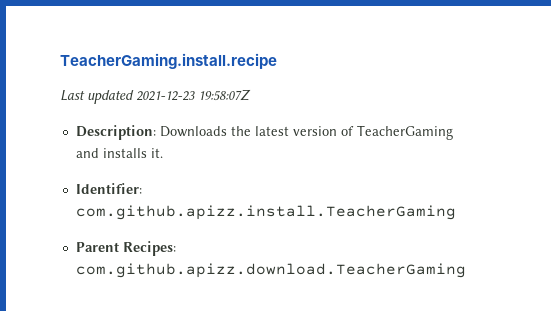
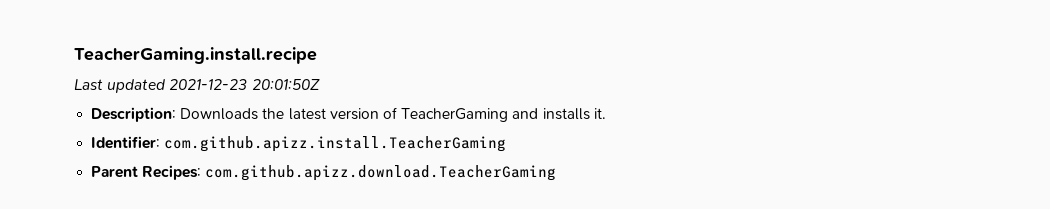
[198,89,251,101] 19:58:07Z -> [251,79,320,90] 20:01:50Z

